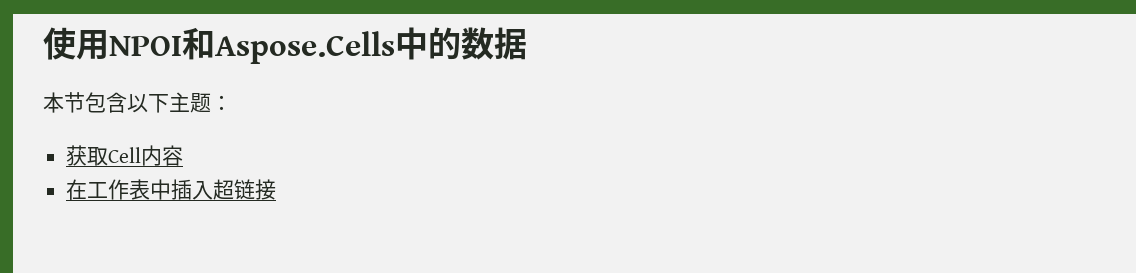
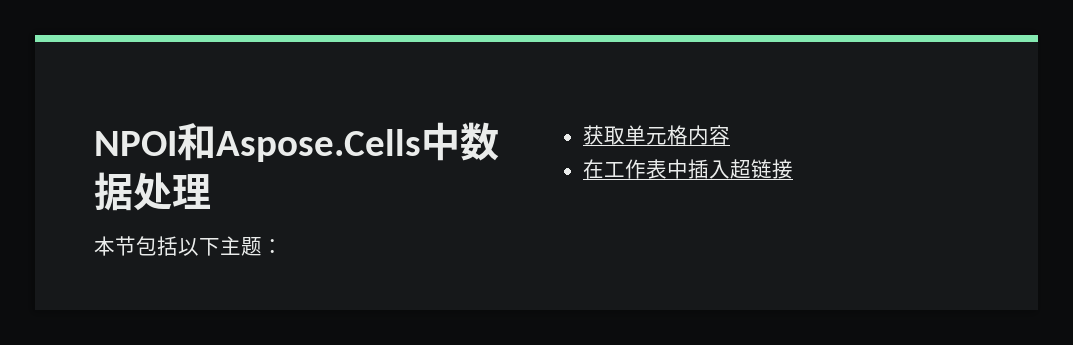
[43,27,109,60] 使用 -> (94, 143) none
[428,27,461,60] 的 -> (460, 141) none
(527, 43) none -> [133,172,211,211] 处理
[106,92,127,113] 含 -> [157,236,178,256] 括
[108,147,142,163] Cell -> [624,125,688,145] 单元格

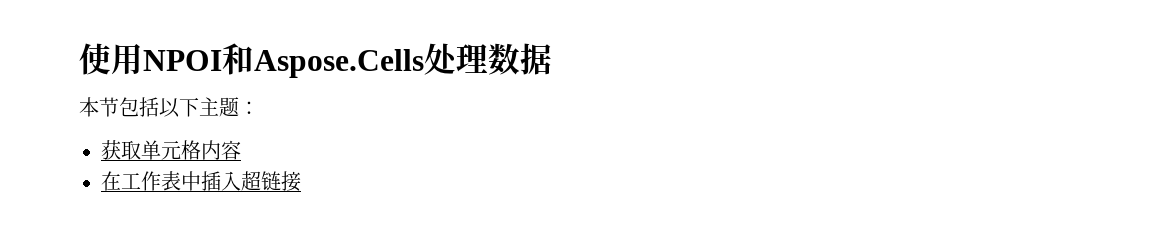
(94, 143) none -> [79,43,143,75] 使用
[421,122,460,161] 中 -> [424,43,488,75] 处理
[133,172,211,211] 处理 -> (552, 59) none

